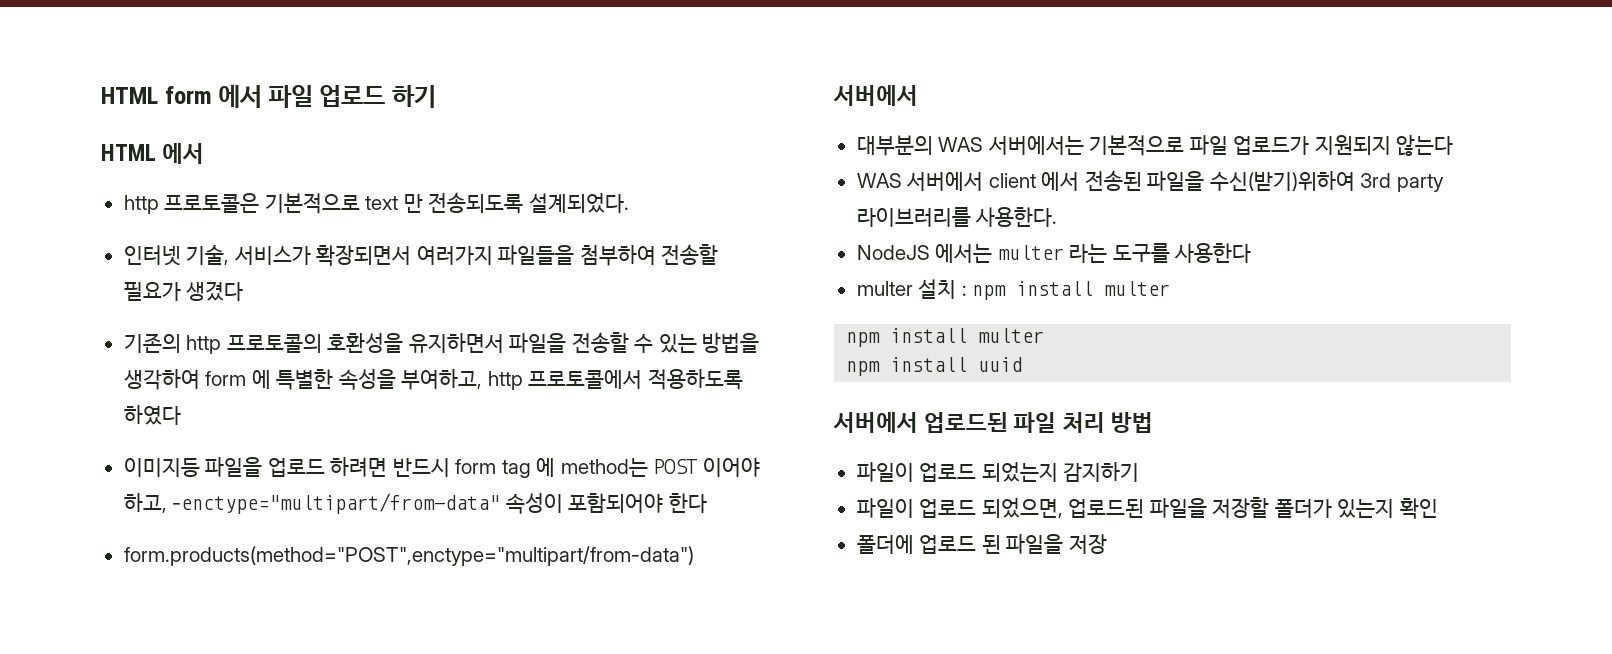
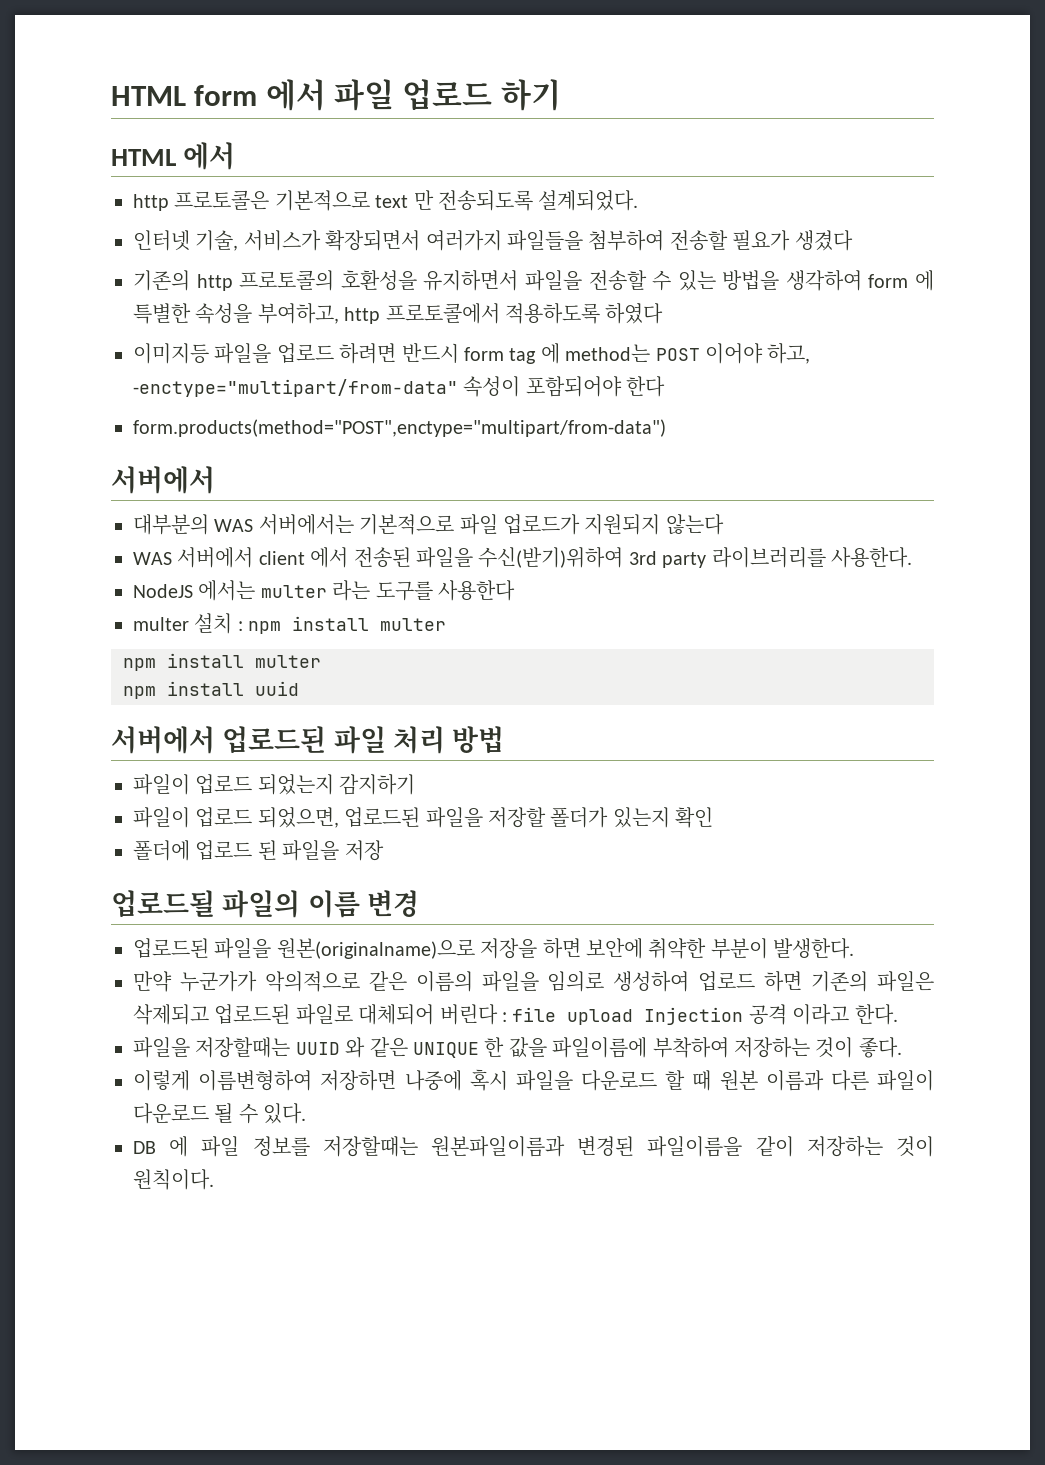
(1107, 544) none -> [111,890,419,918] [133,938,855,959] [133,971,934,992] [133,1004,898,1025] [133,1037,902,1058] [133,1069,934,1091] [133,1103,307,1124] [133,1136,935,1157] [133,1169,214,1190] // 업로드될 파일의 이름 변경 // 업로드된 파일을 원본(originalname)으로 저장을 하면 보안에 취약한 부분이 발생한다. // 만약 누군가가 악의적으로 같은 이름의 파일을 임의로 생성하여 업로드 하면 기존의 파일은 삭제되고 업로드된 파일로 대체되어 버린다 : file upload Injection 공격 이라고 한다. // 파일을 저장할때는 UUID 와 같은 UNIQUE 한 값을 파일이름에 부착하여 저장하는 것이 좋다. // 이렇게 이름변형하여 저장하면 나중에 혹시 파일을 다운로드 할 때 원본 이름과 다른 파일이 다운로드 될 수 있다. // DB 에 파일 정보를 저장할때는 원본파일이름과 변경된 파일이름을 같이 저장하는 것이 원칙이다.

